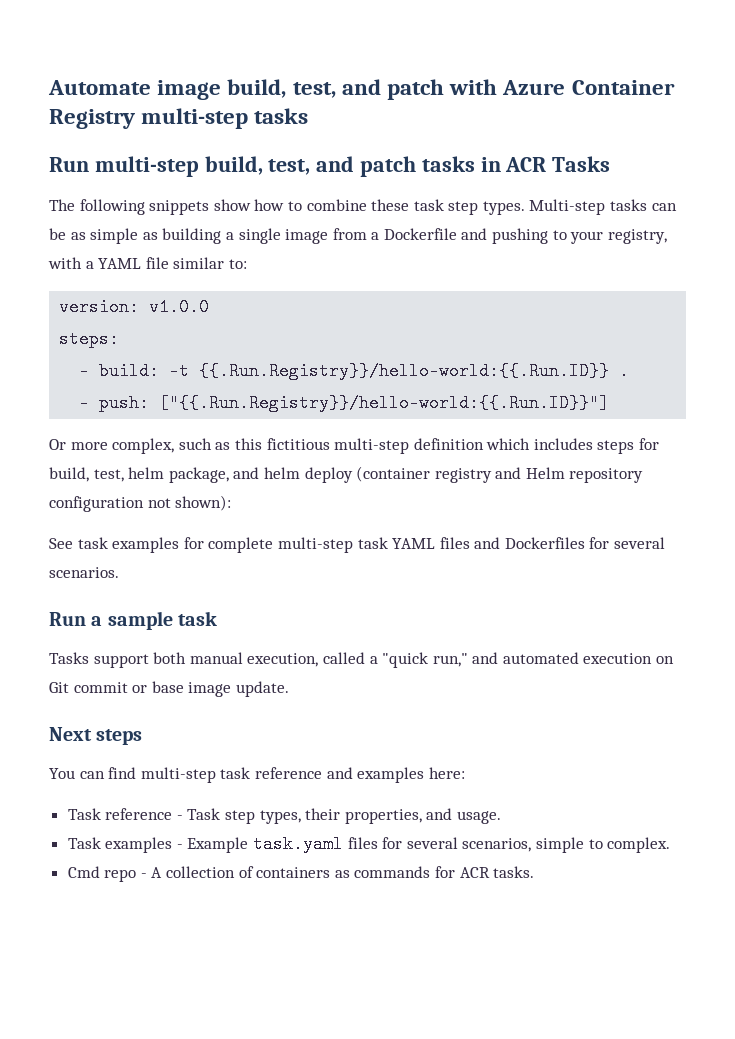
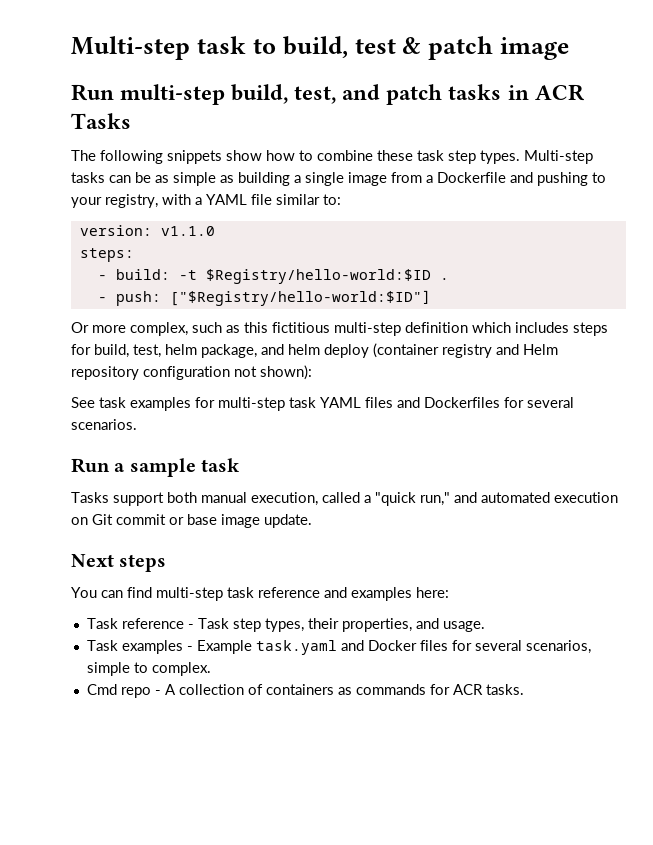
[48,79,675,100] [49,108,309,129] Automate image build, test, and patch with Azure Container Registry multi-step tasks -> [71,36,570,60] Multi-step task to build, test & patch image
[149,298,210,316] v1.0.0 -> [160,226,215,236] v1.1.0
[199,362,610,380] {{.Run.Registry}}/hello-world:{{.Run.ID}} -> [205,269,431,284] $Registry/hello-world:$ID
[159,394,610,412] ["{{.Run.Registry}}/hello-world:{{.Run.ID}}"] -> [169,290,431,306] ["$Registry/hello-world:$ID"]
[208,537,274,553] complete -> (215, 402) none
(344, 844) none -> [340,640,417,651] and Docker

